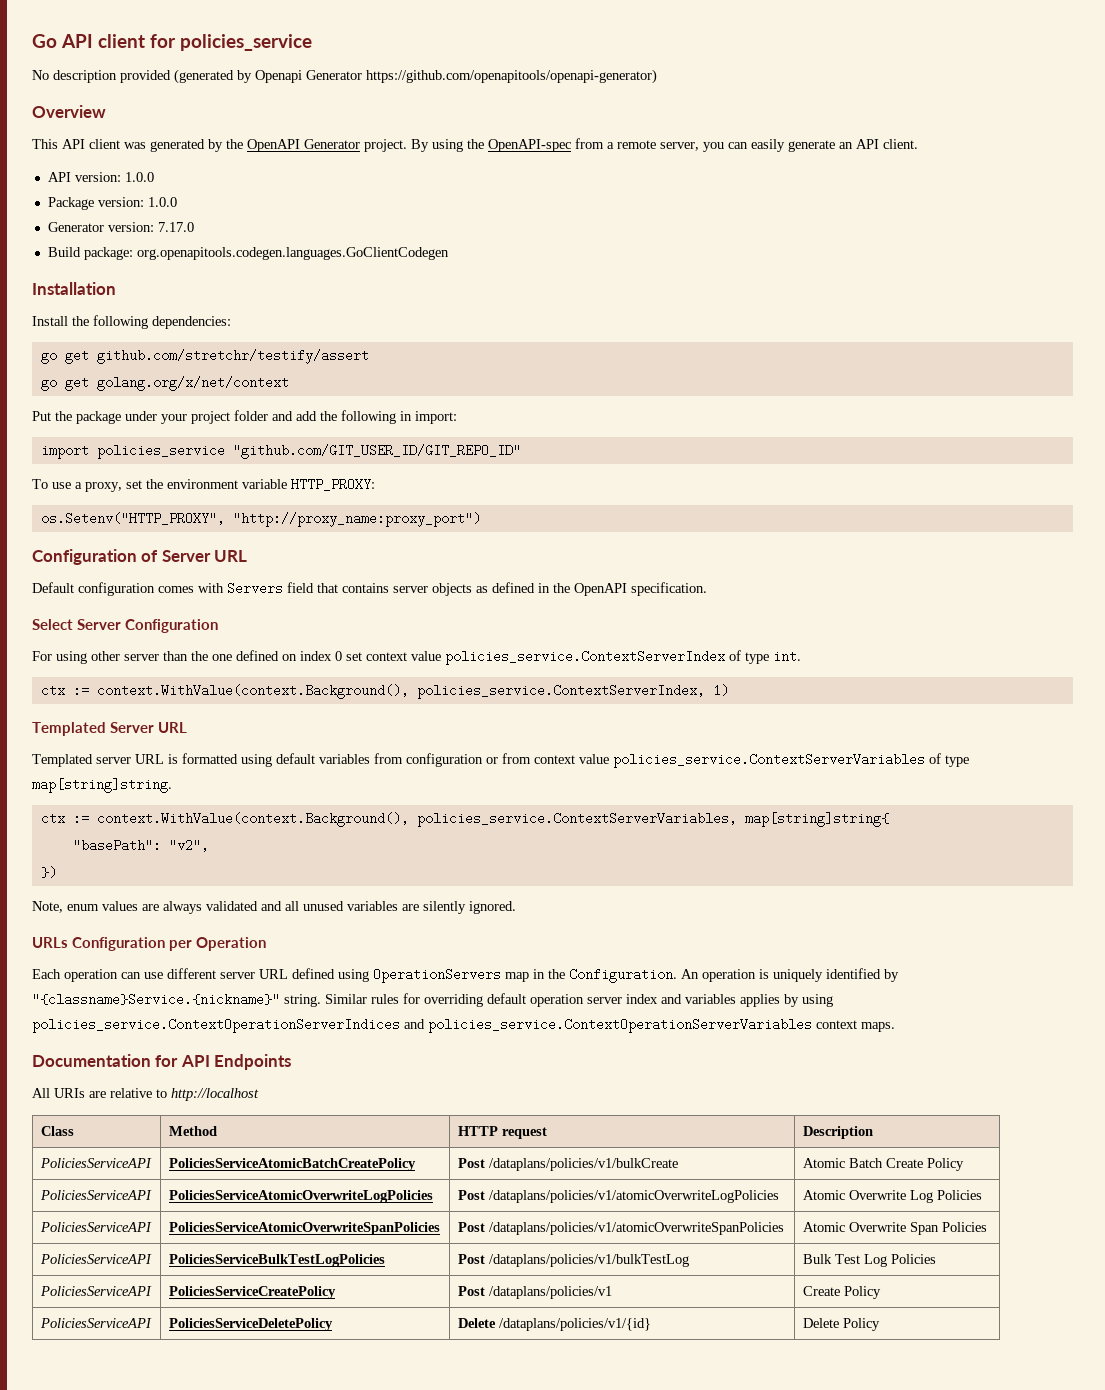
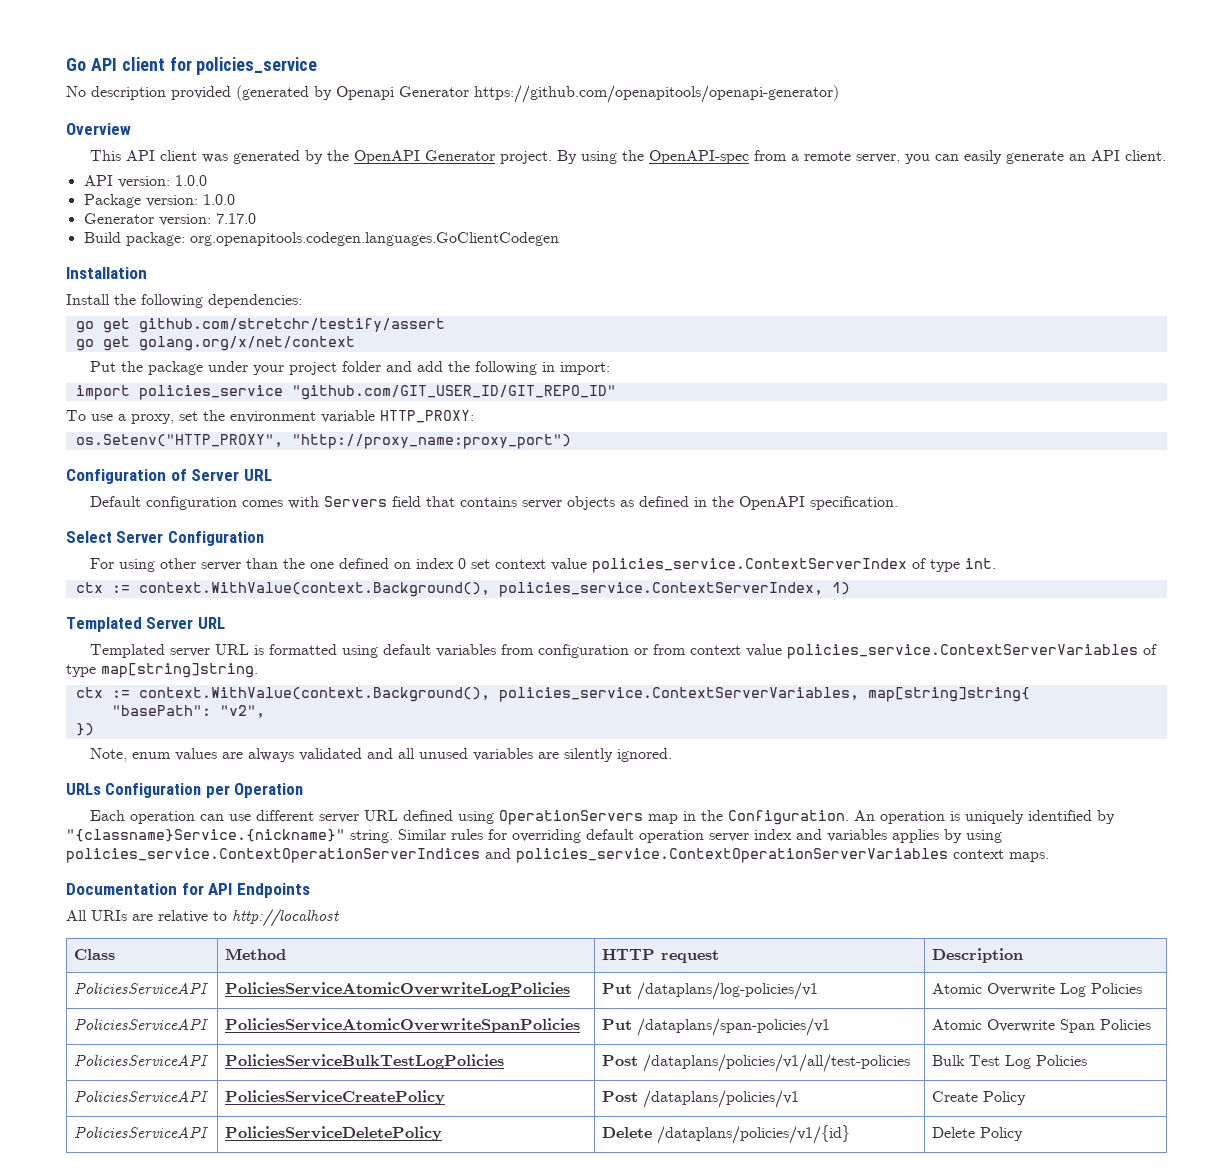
[39,1158,152,1168] [168,1158,416,1171] [457,1158,678,1171] [802,1158,964,1171] // PoliciesServiceAPI | PoliciesServiceAtomicBatchCreatePolicy | Post /dataplans/policies/v1/bulkCreate | Atomic Batch Create Policy -> (1024, 955) none
[457,1190,779,1203] Post /dataplans/policies/v1/atomicOverwriteLogPolicies -> [602,982,819,1000] Put /dataplans/log-policies/v1
[457,1222,784,1235] Post /dataplans/policies/v1/atomicOverwriteSpanPolicies -> [602,1018,831,1036] Put /dataplans/span-policies/v1
[488,1254,689,1267] /dataplans/policies/v1/bulkTestLog -> [643,1054,911,1072] /dataplans/policies/v1/all/test-policies

